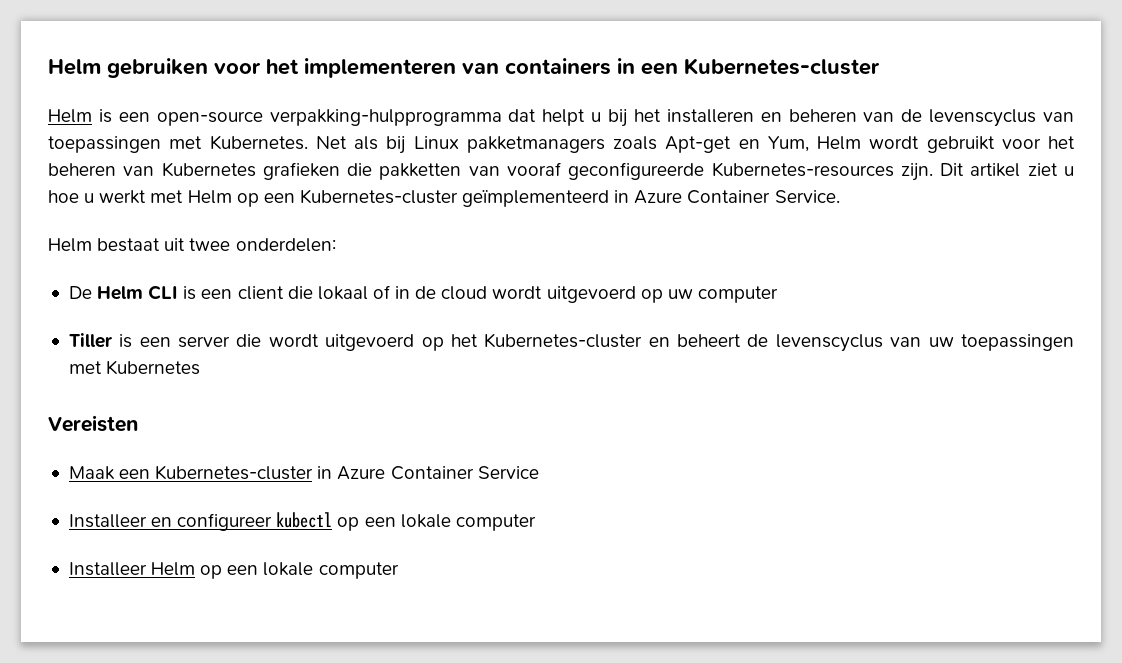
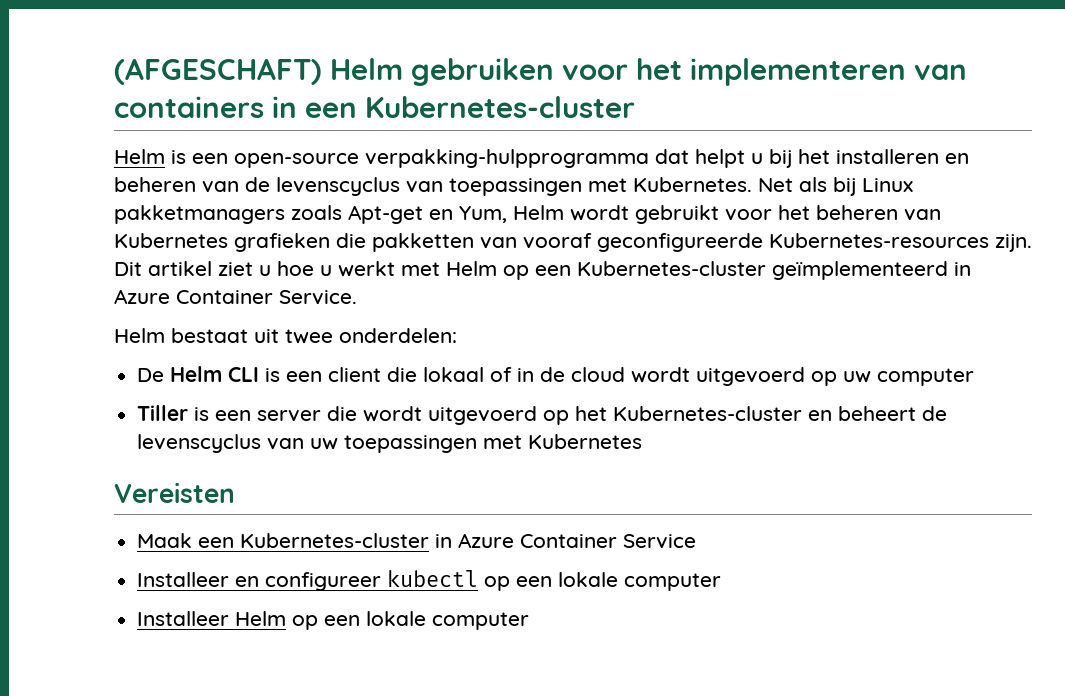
(48, 67) none -> [114,58,322,85] (AFGESCHAFT)

